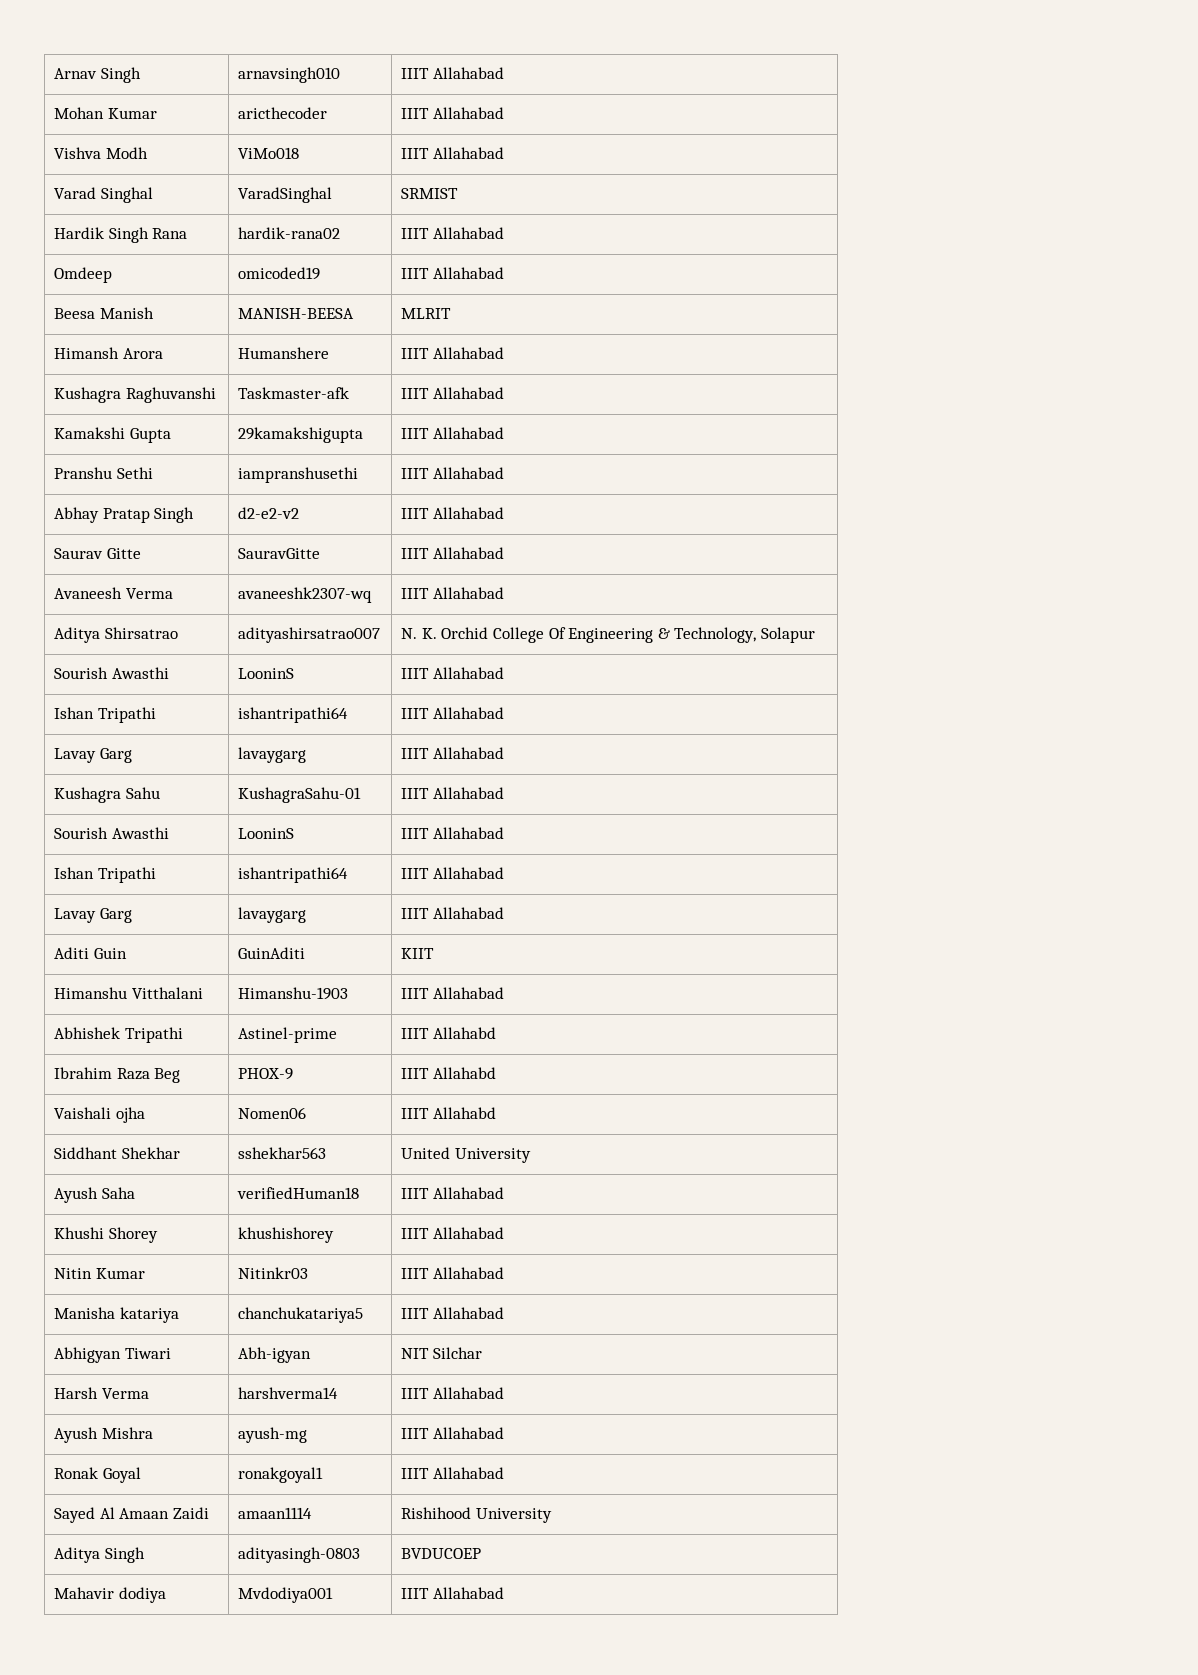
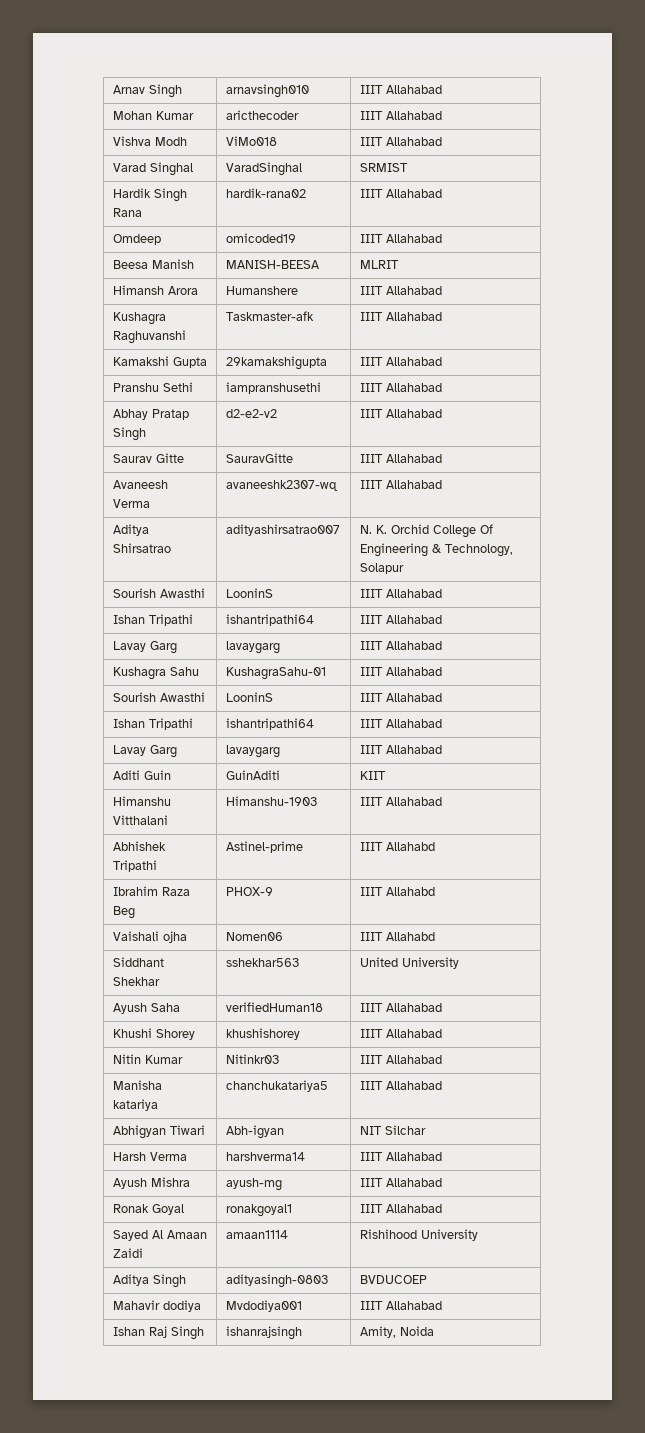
(504, 1593) none -> [112,1326,204,1340] [225,1326,302,1340] [359,1326,434,1338] // Ishan Raj Singh | ishanrajsingh | Amity, Noida

